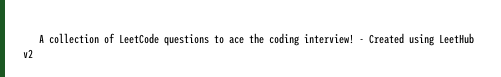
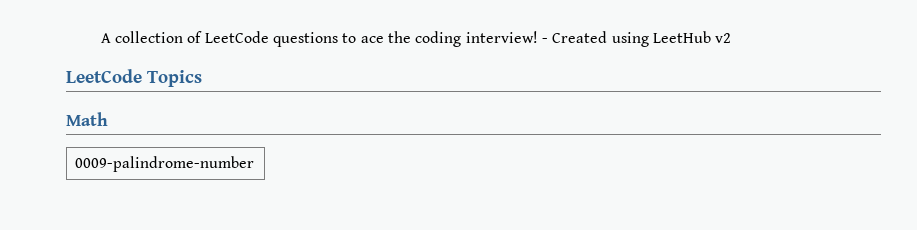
(33, 53) none -> [66,69,202,87] [66,112,108,126] [75,156,255,172] // LeetCode Topics // Math // 0009-palindrome-number

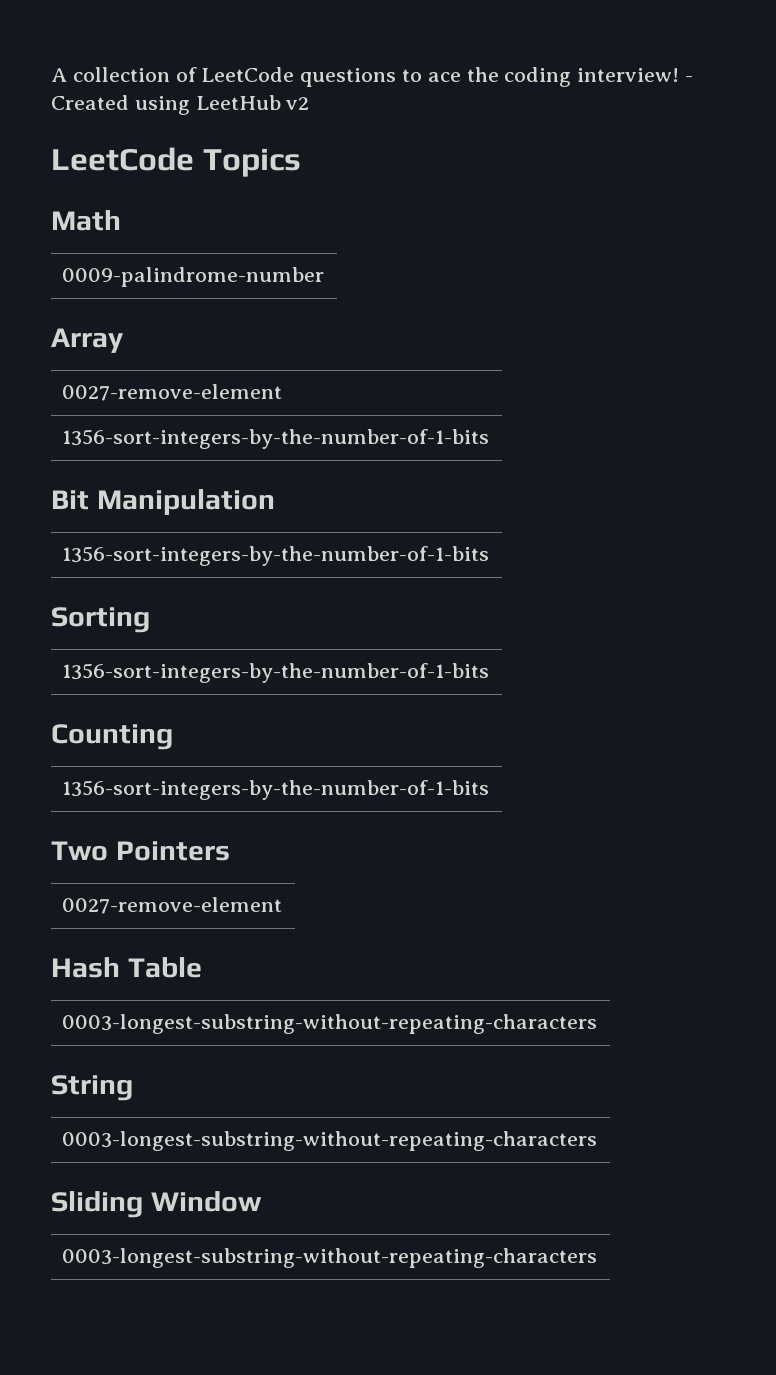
(255, 164) none -> [51,328,123,353] [62,384,283,401] [62,429,490,449] [51,489,275,515] [62,546,490,566] [51,607,150,633] [62,663,490,683] [51,724,173,750] [62,780,490,800] [51,841,230,861] [62,897,283,914] [51,957,202,978] [62,1014,598,1034] [51,1075,133,1101] [62,1131,598,1151] [51,1191,262,1218] [62,1248,598,1268] // Array // 0027-remove-element // 1356-sort-integers-by-the-number-of-1-bits // Bit Manipulation // 1356-sort-integers-by-the-number-of-1-bits // Sorting // 1356-sort-integers-by-the-number-of-1-bits // Counting // 1356-sort-integers-by-the-number-of-1-bits // Two Pointers // 0027-remove-element // Hash Table // 0003-longest-substring-without-repeating-characters // String // 0003-longest-substring-without-repeating-characters // Sliding Window // 0003-longest-substring-without-repeating-characters

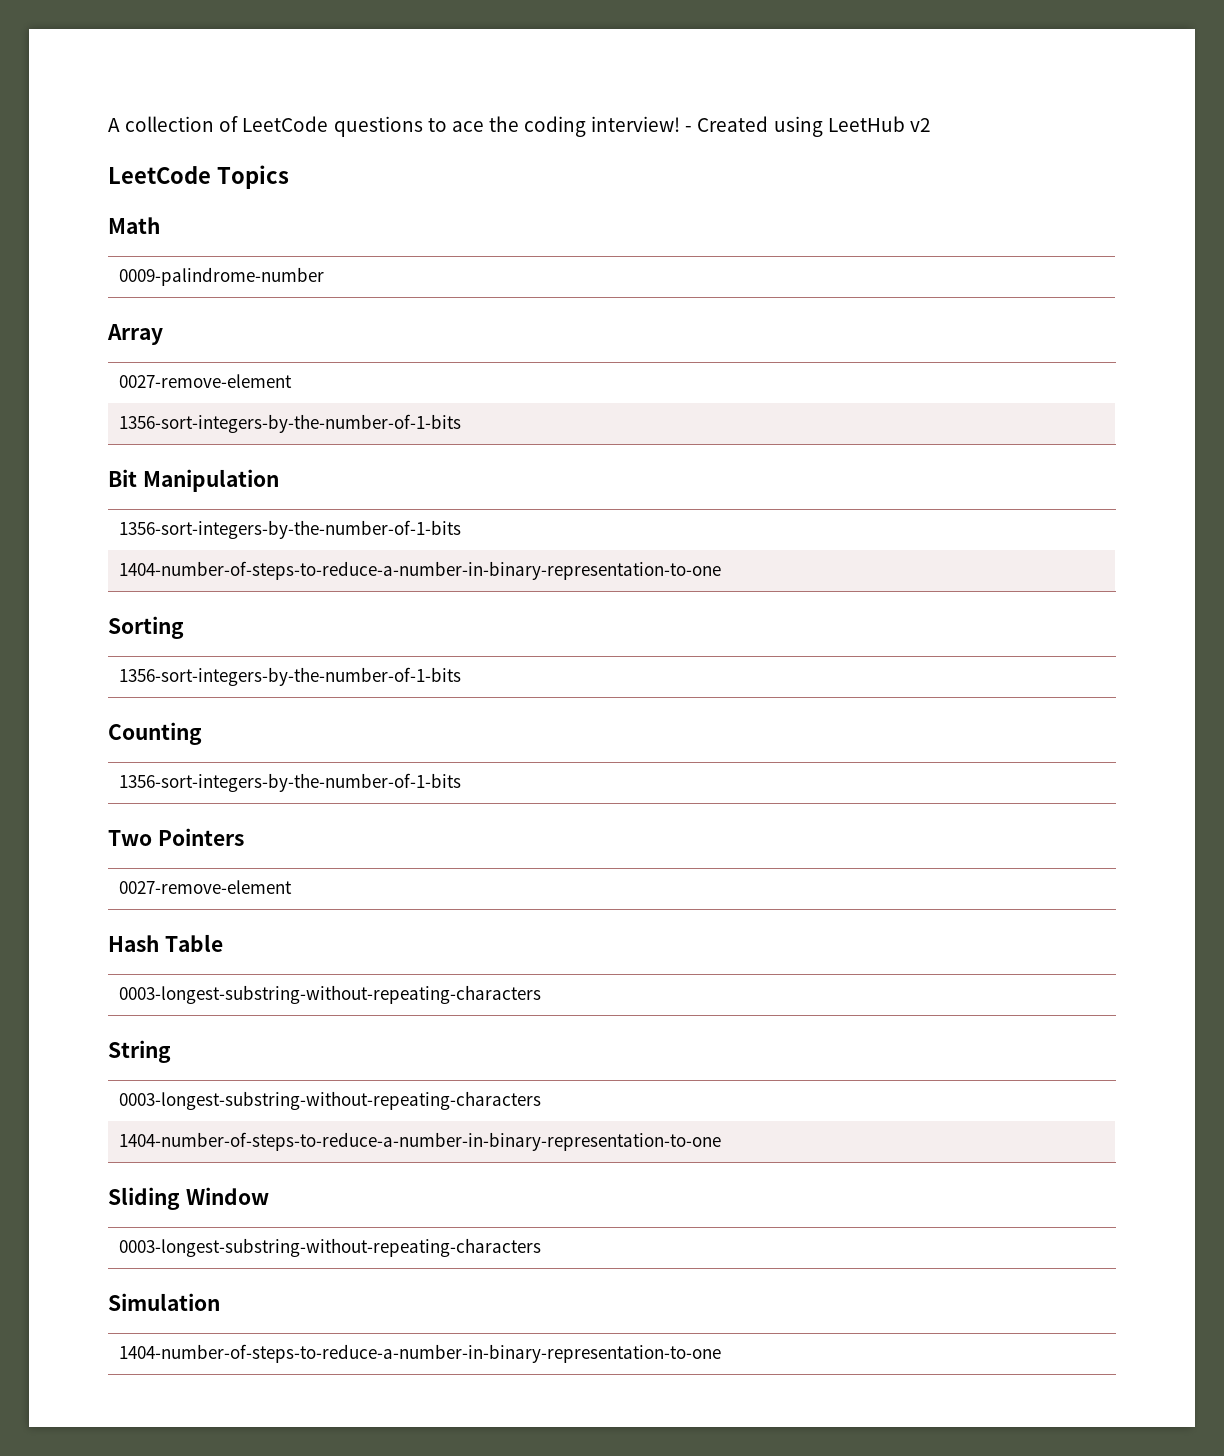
(490, 556) none -> [118,561,721,580] // 1404-number-of-steps-to-reduce-a-number-in-binary-representation-to-one
(598, 1141) none -> [118,1132,721,1151] // 1404-number-of-steps-to-reduce-a-number-in-binary-representation-to-one
(598, 1258) none -> [108,1293,220,1311] [118,1344,721,1363] // Simulation // 1404-number-of-steps-to-reduce-a-number-in-binary-representation-to-one

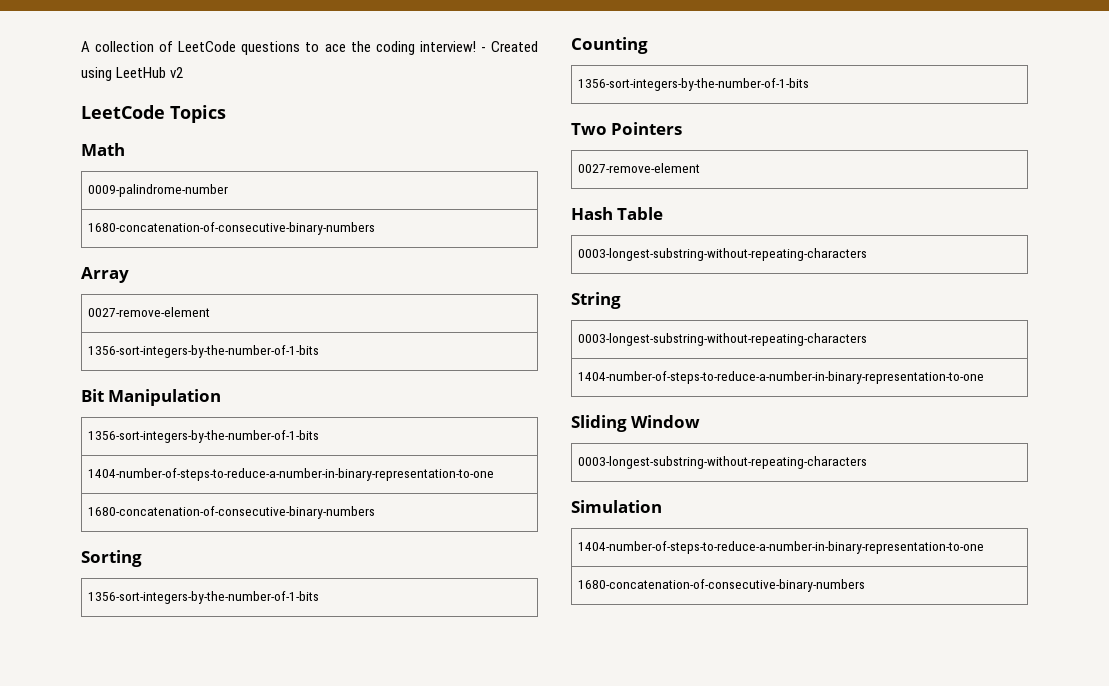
(324, 276) none -> [87,222,375,235] // 1680-concatenation-of-consecutive-binary-numbers
(721, 570) none -> [87,506,375,519] // 1680-concatenation-of-consecutive-binary-numbers
(721, 1353) none -> [577,579,865,592] // 1680-concatenation-of-consecutive-binary-numbers

